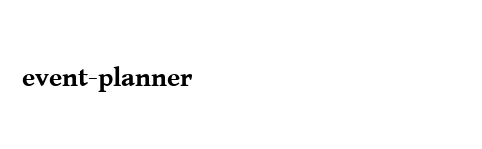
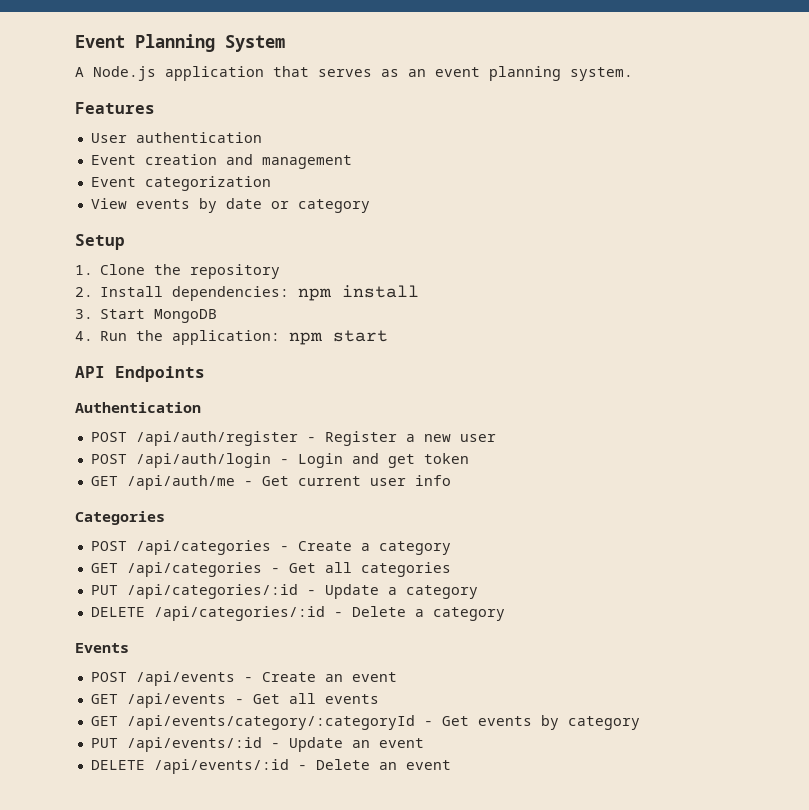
[22,66,193,92] event-planner -> [75,34,285,52] [75,66,633,81] [75,102,155,114] [90,132,262,143] [90,154,352,169] [90,176,271,191] [90,198,370,213] [75,234,125,250] [75,264,281,279] [75,285,420,301] [75,309,218,323] [75,330,389,345] [75,366,205,382] [75,402,201,413] [90,431,496,446] [90,453,469,468] [90,475,451,490] [75,511,165,525] [90,540,451,555] [90,562,451,577] [90,584,478,599] [90,606,505,621] [75,643,129,653] [90,671,397,686] [90,693,379,708] [90,715,640,730] [90,737,424,752] [90,759,451,774] Event Planning System // A Node.js application that serves as an event planning system. // Features // User authentication // Event creation and management // Event categorization // View events by date or category // Setup // 1. Clone the repository // 2. Install dependencies: npm install // 3. Start MongoDB // 4. Run the application: npm start // API Endpoints // Authentication // POST /api/auth/register - Register a new user // POST /api/auth/login - Login and get token // GET /api/auth/me - Get current user info // Categories // POST /api/categories - Create a category // GET /api/categories - Get all categories // PUT /api/categories/:id - Update a category // DELETE /api/categories/:id - Delete a category // Events // POST /api/events - Create an event // GET /api/events - Get all events // GET /api/events/category/:categoryId - Get events by category // PUT /api/events/:id - Update an event // DELETE /api/events/:id - Delete an event

